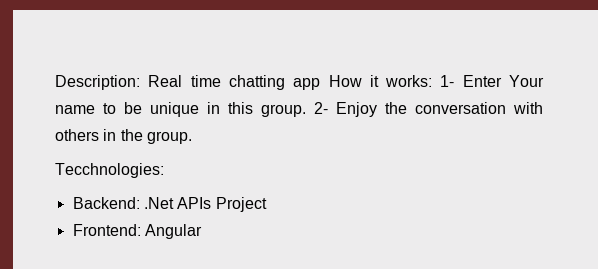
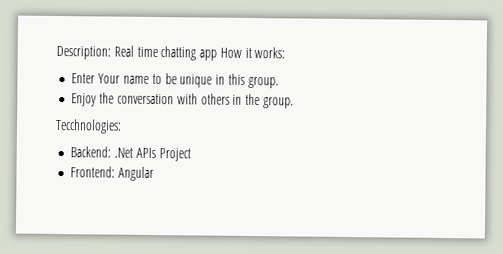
[440,75,455,87] 1- -> (286, 53) //
[314,102,328,114] 2- -> (279, 82) //

